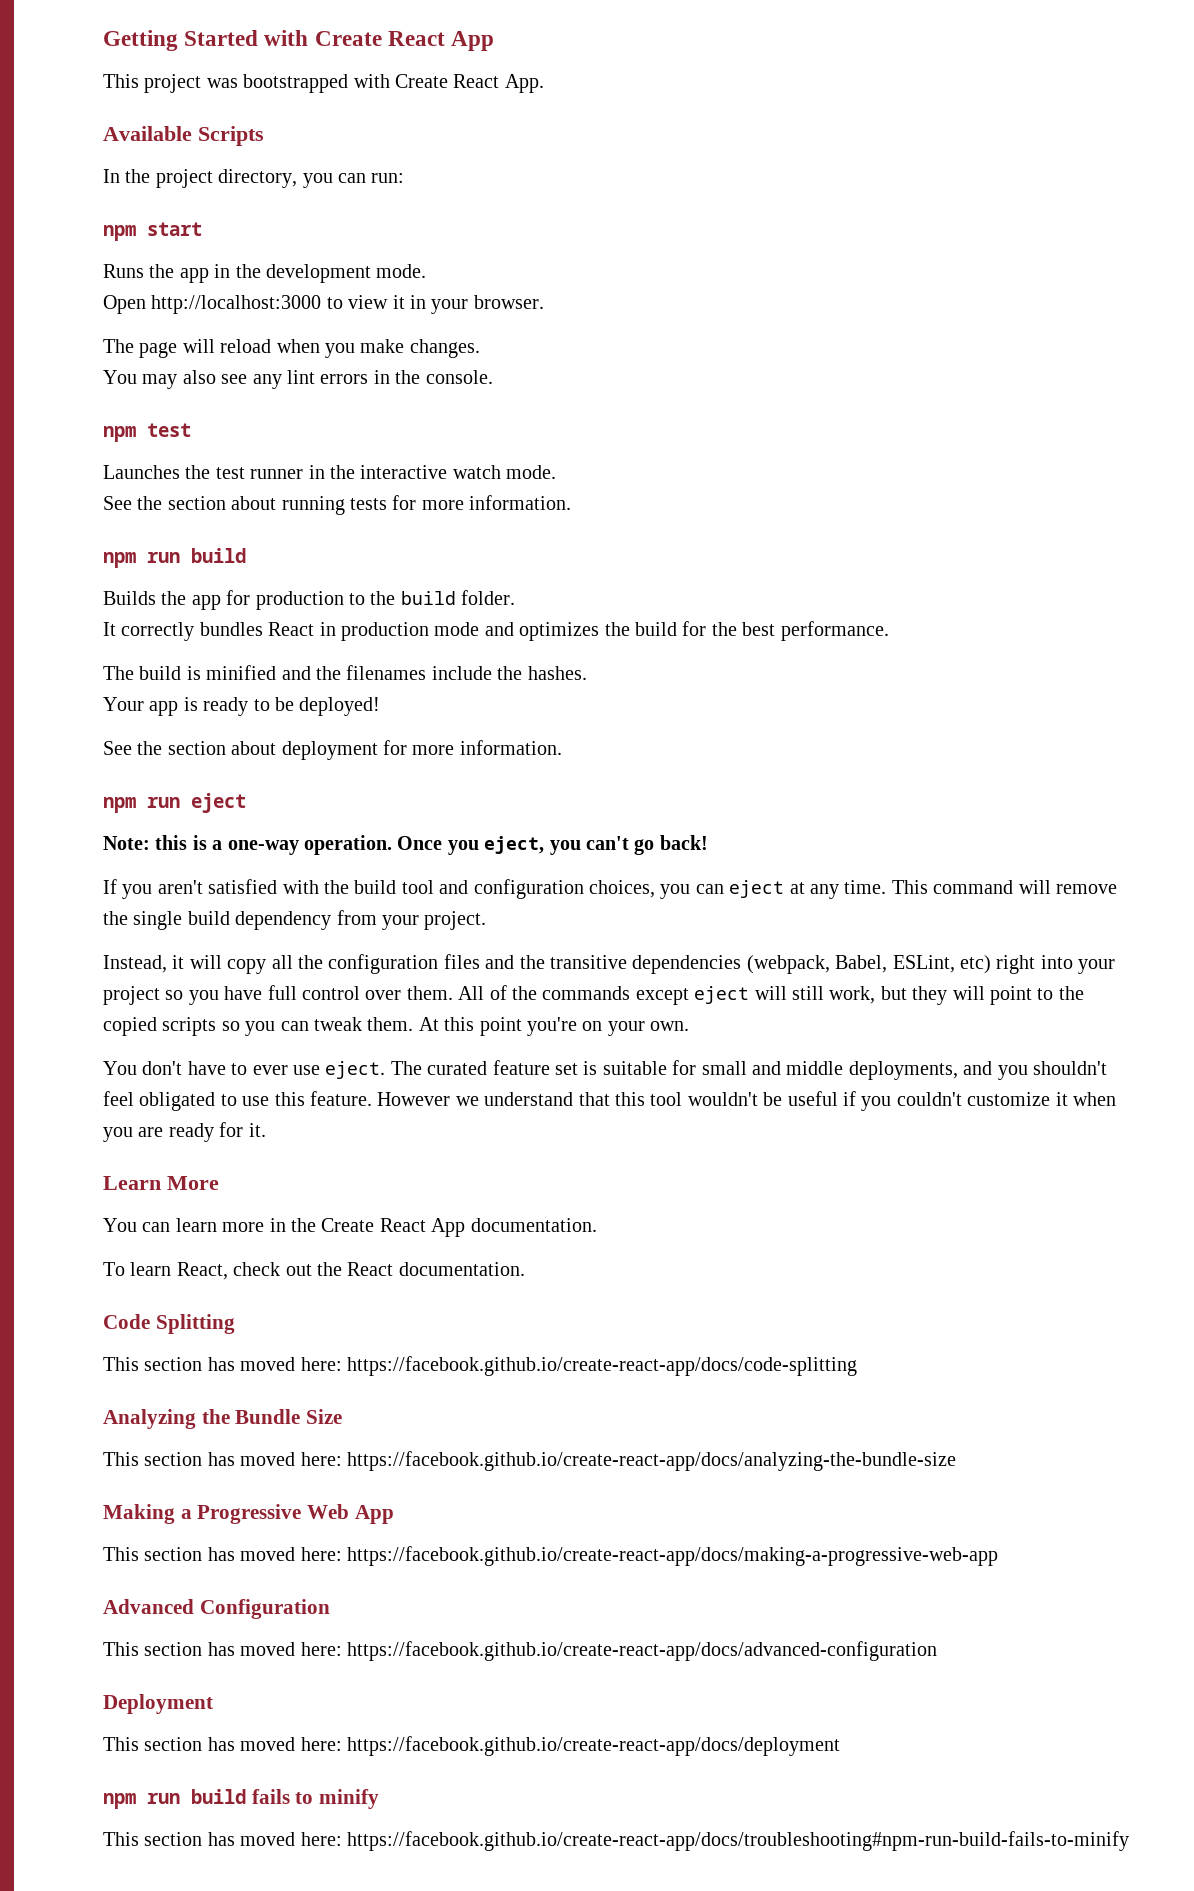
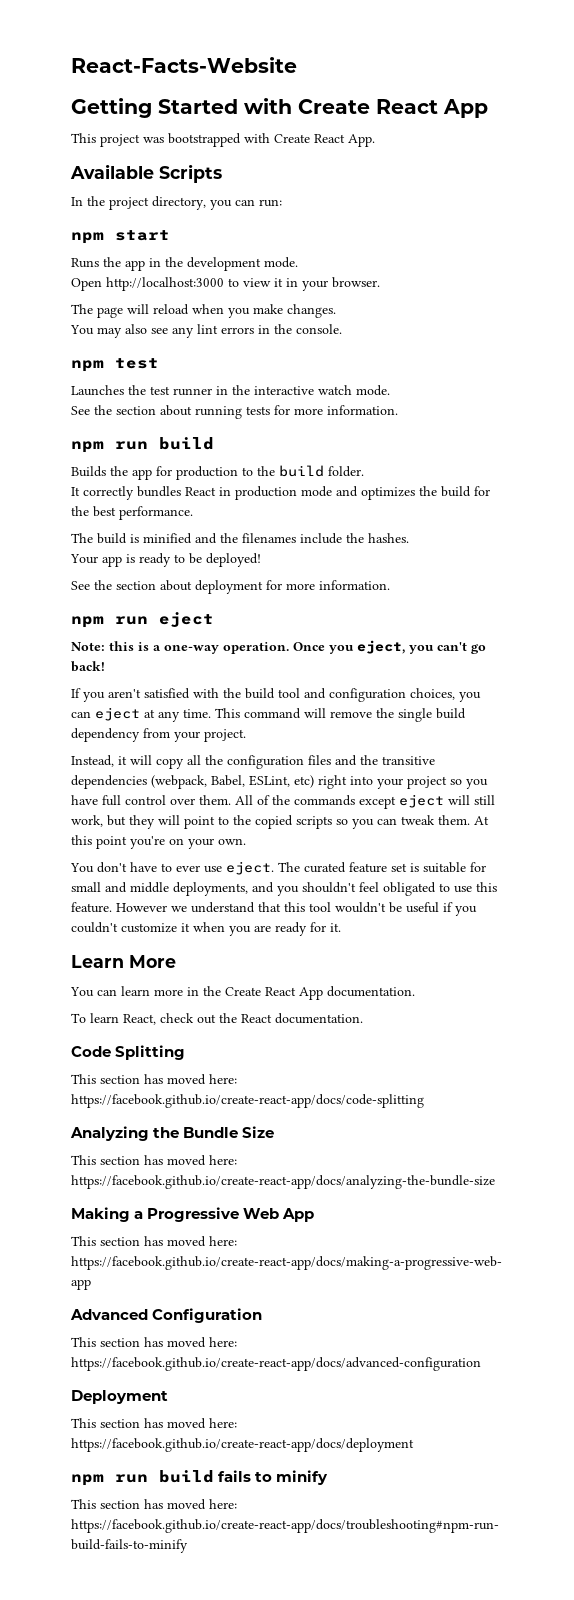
(103, 40) none -> [71,57,297,73] React-Facts-Website //

